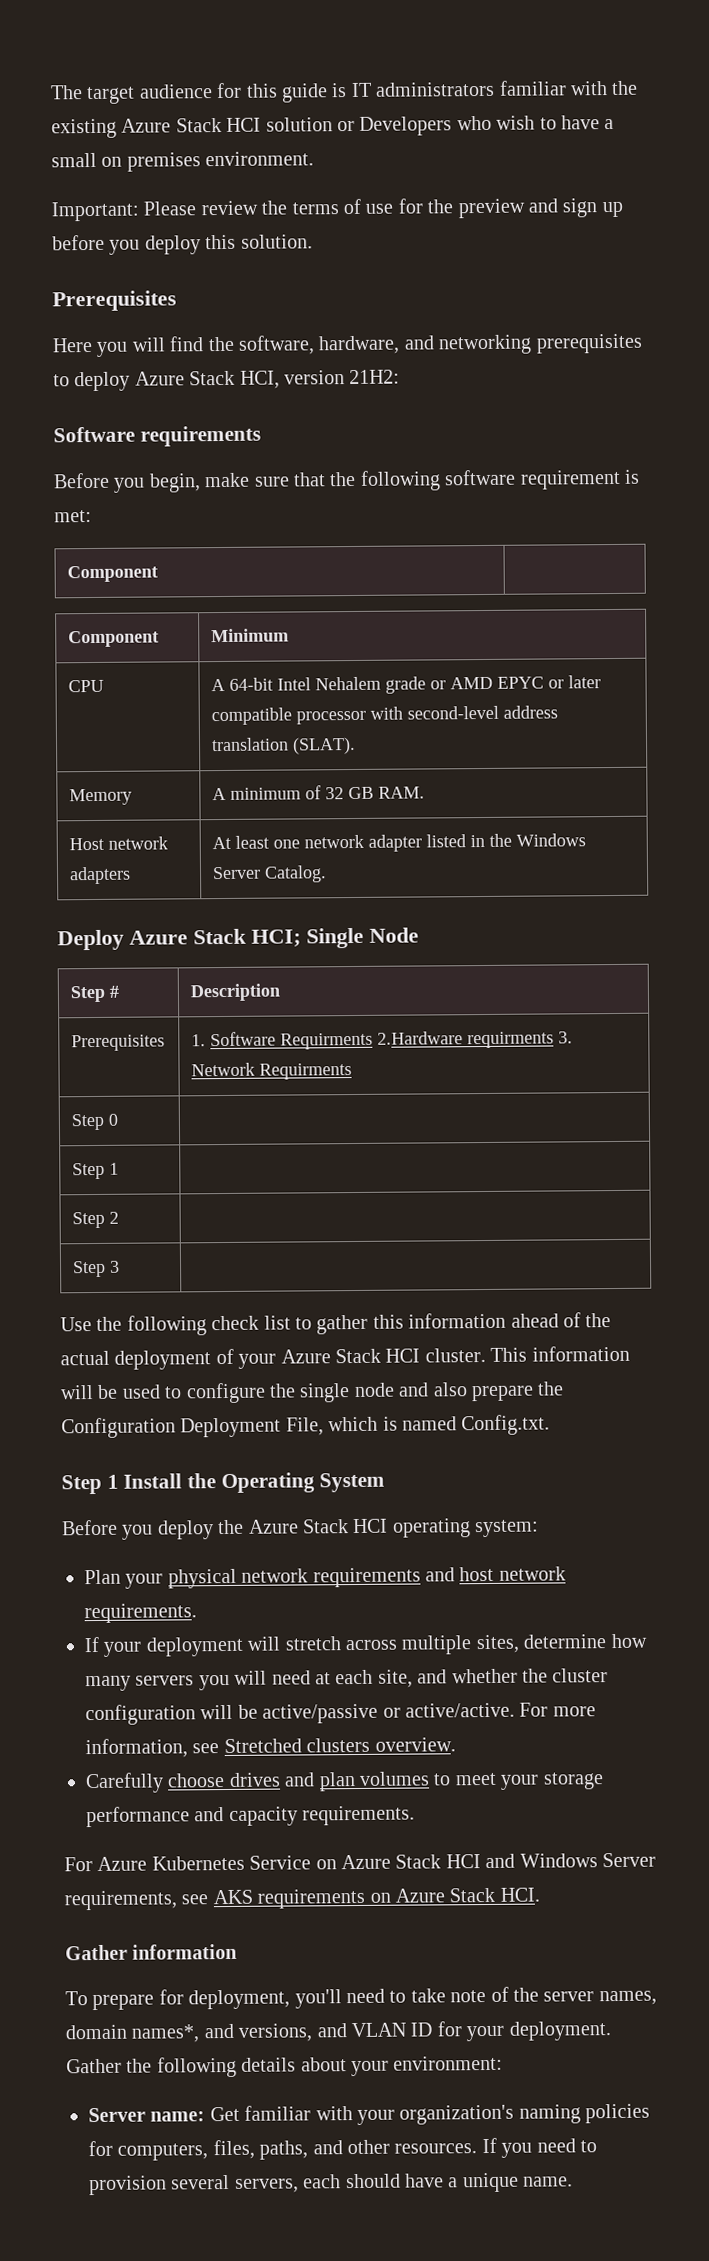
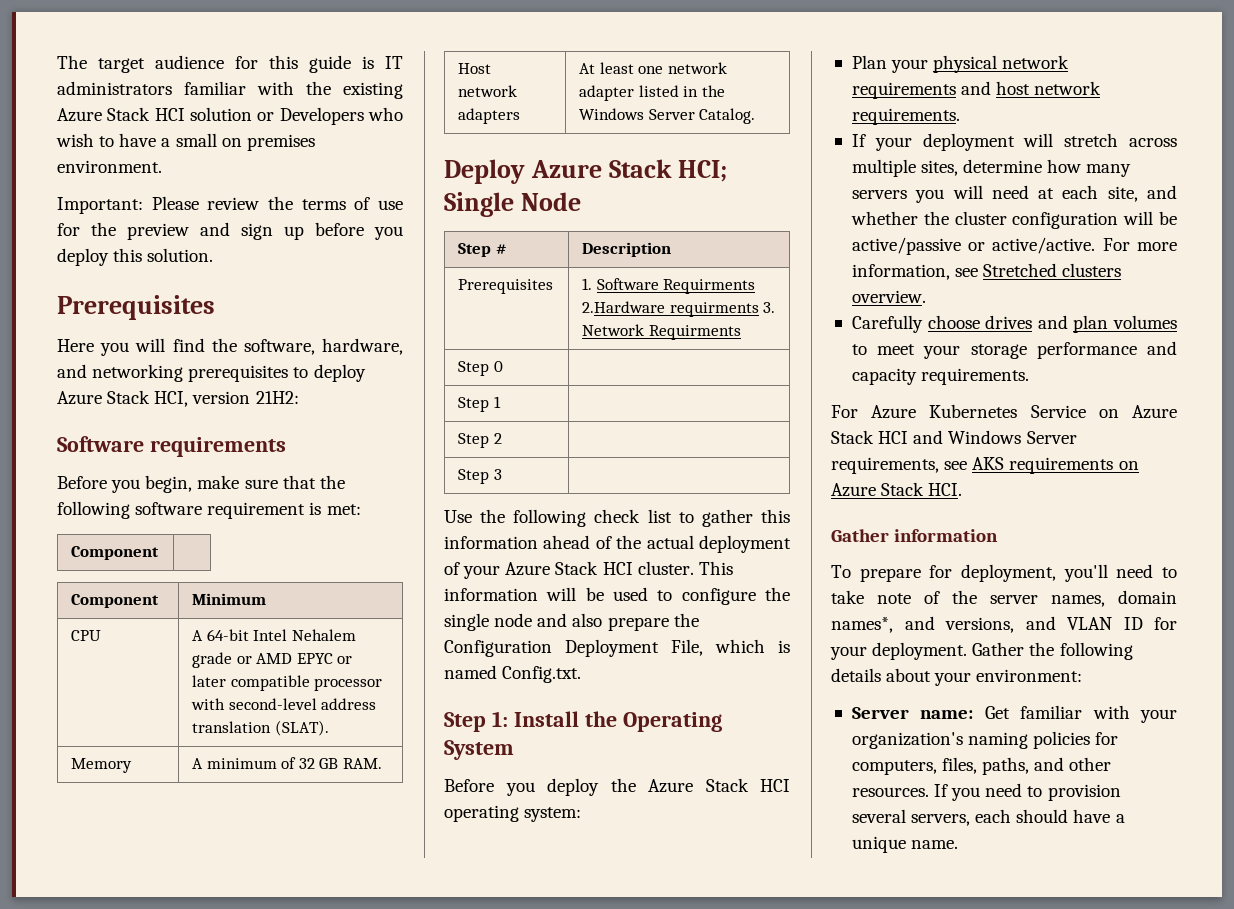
[106,1474,119,1489] 1 -> [491,711,508,727] 1:

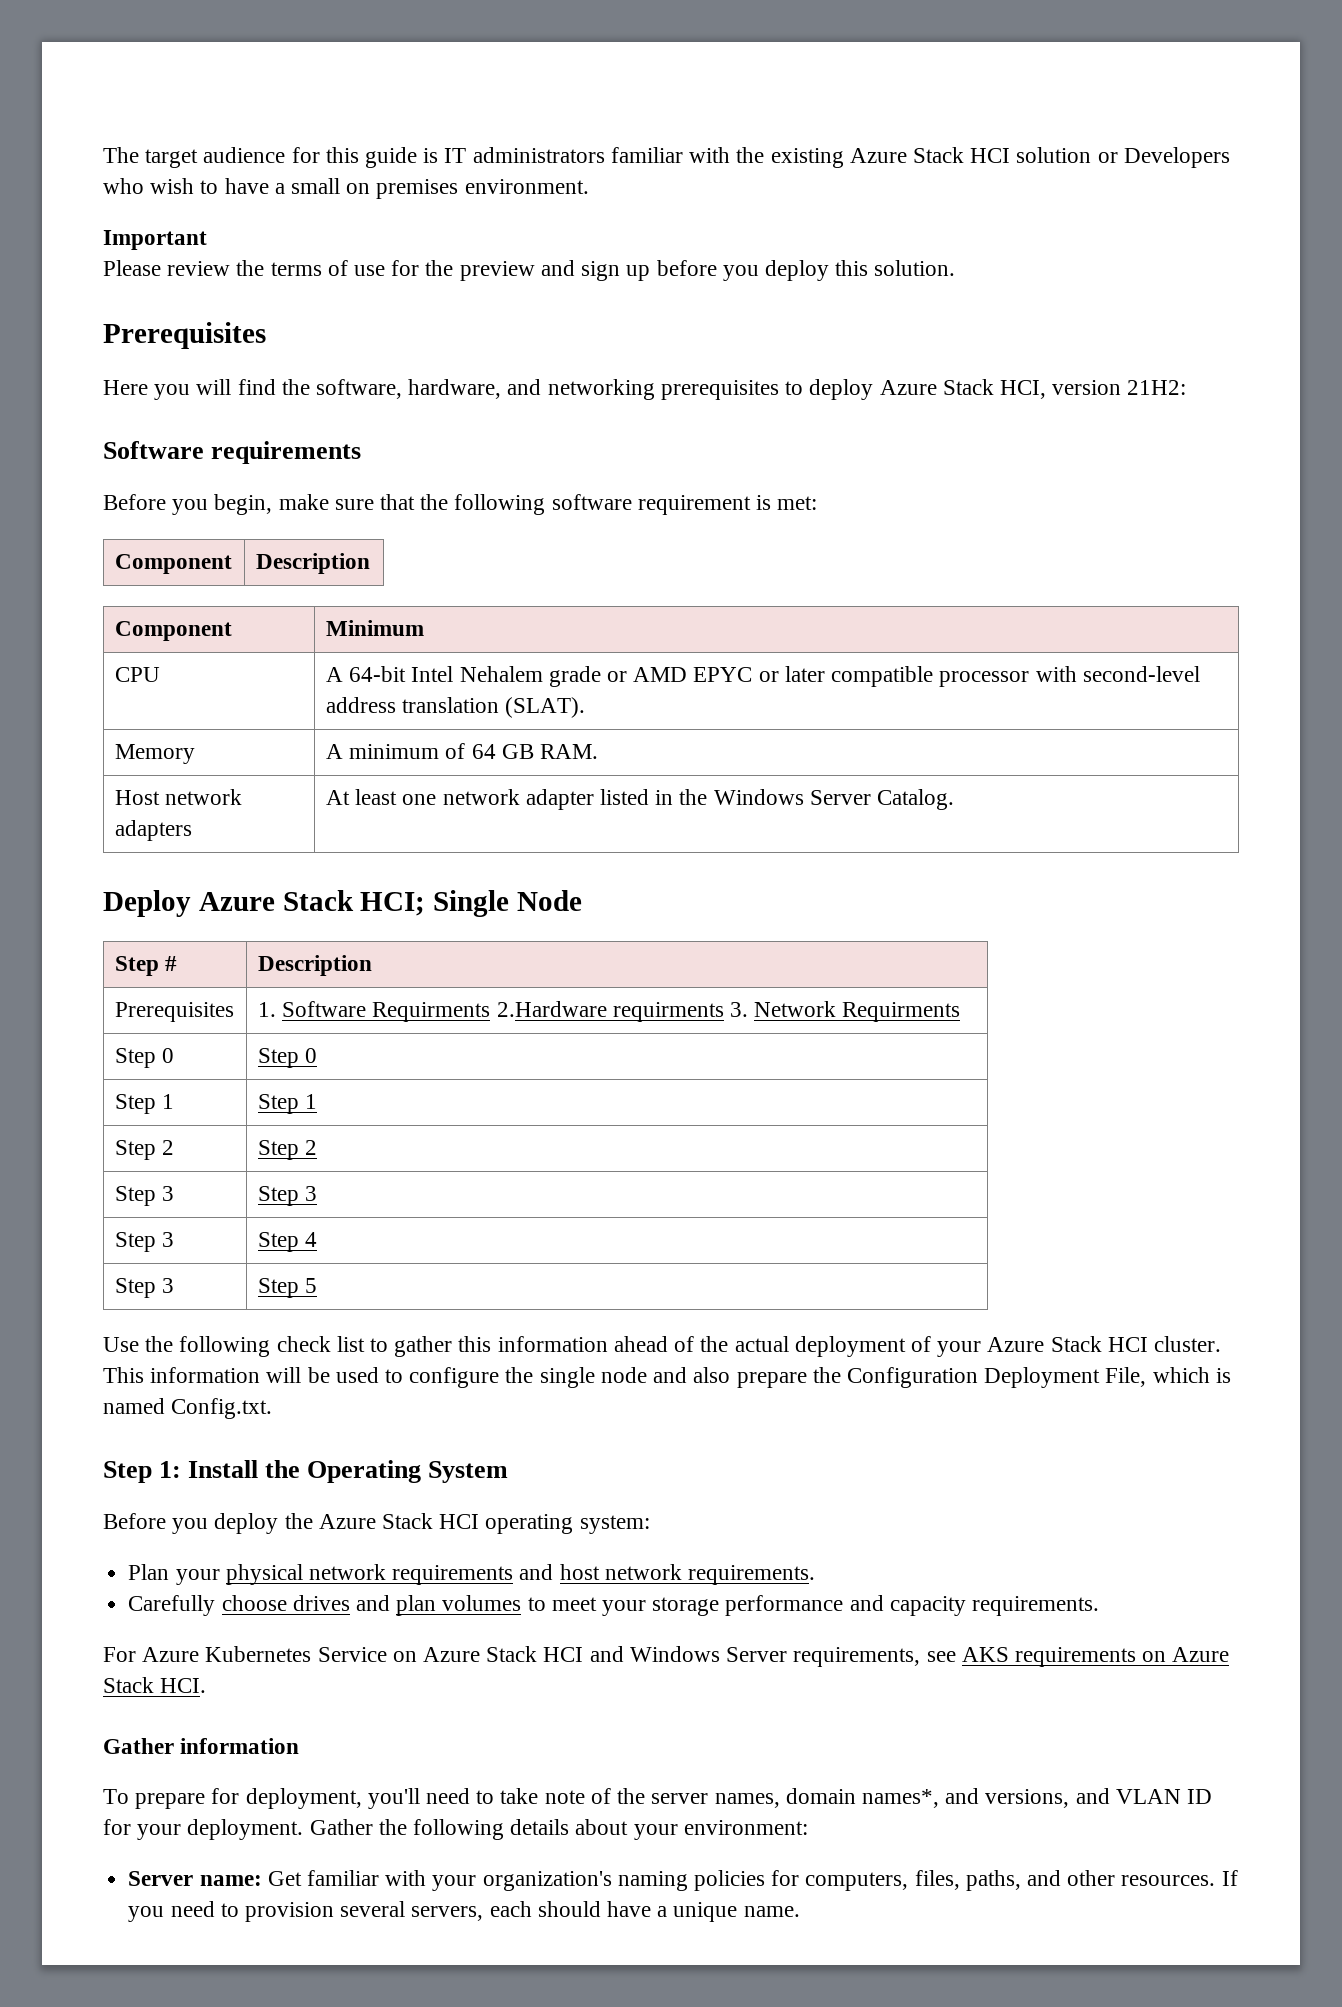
[57,197,143,214] Important: -> [103,230,207,250] Important //
(160, 553) none -> [255,553,370,574] Description
[298,758,315,769] 32 -> [471,744,496,759] 64
(503, 366) none -> [257,1048,318,1068] Step 0
(501, 402) none -> [257,1094,318,1114] Step 1
[458,469,502,484] // Step 3 | -> [257,1140,318,1160] [114,1186,175,1206] [257,1186,318,1206] [114,1232,175,1252] [257,1232,318,1252] [114,1278,175,1298] [257,1278,318,1298] Step 2 // Step 3 | Step 3 // Step 3 | Step 4 // Step 3 | Step 5
[851,133,1177,151] [851,159,1132,177] [851,185,1177,203] [850,211,1177,229] [851,237,1177,255] [851,263,1122,280] [851,290,926,303] // If your deployment will stretch across multiple sites, determine how many servers you will need at each site, and whether the cluster configuration will be active/passive or active/active. For more information, see Stretched clusters overview. -> (815, 1575) none

